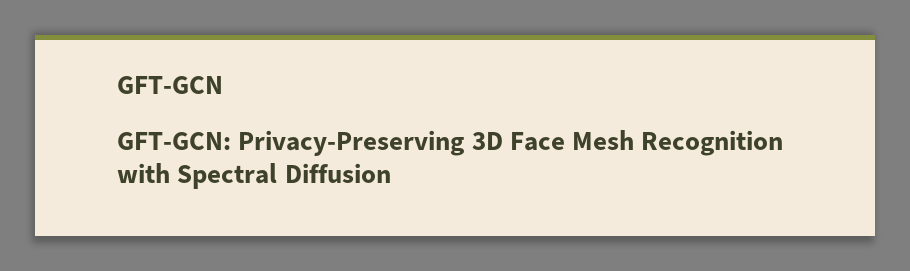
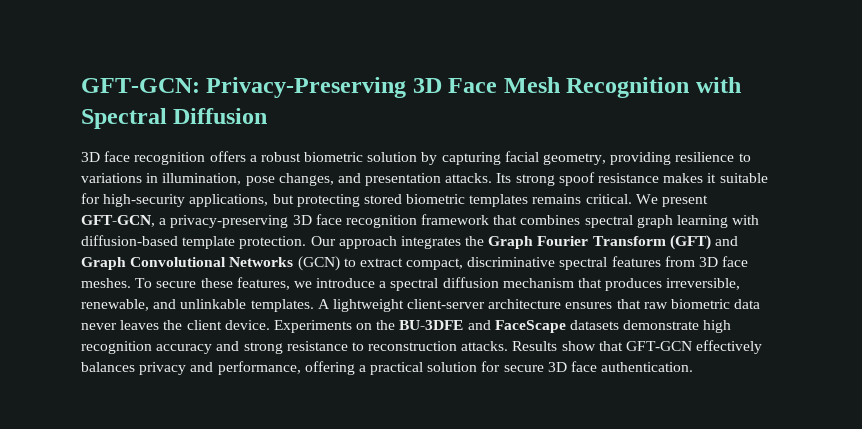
[117,76,223,94] GFT-GCN // -> (81, 85) none
(391, 173) none -> [81,151,751,165] [81,172,768,186] [81,193,709,207] [81,214,760,228] [81,235,739,250] [81,256,749,271] [81,277,741,291] [81,299,761,312] [81,320,732,333] [81,340,763,354] [81,361,694,375] // 3D face recognition offers a robust biometric solution by capturing facial geometry, providing resilience to variations in illumination, pose changes, and presentation attacks. Its strong spoof resistance makes it suitable for high-security applications, but protecting stored biometric templates remains critical. We present GFT-GCN, a privacy-preserving 3D face recognition framework that combines spectral graph learning with diffusion-based template protection. Our approach integrates the Graph Fourier Transform (GFT) and Graph Convolutional Networks (GCN) to extract compact, discriminative spectral features from 3D face meshes. To secure these features, we introduce a spectral diffusion mechanism that produces irreversible, renewable, and unlinkable templates. A lightweight client-server architecture ensures that raw biometric data never leaves the client device. Experiments on the BU-3DFE and FaceScape datasets demonstrate high recognition accuracy and strong resistance to reconstruction attacks. Results show that GFT-GCN effectively balances privacy and performance, offering a practical solution for secure 3D face authentication.

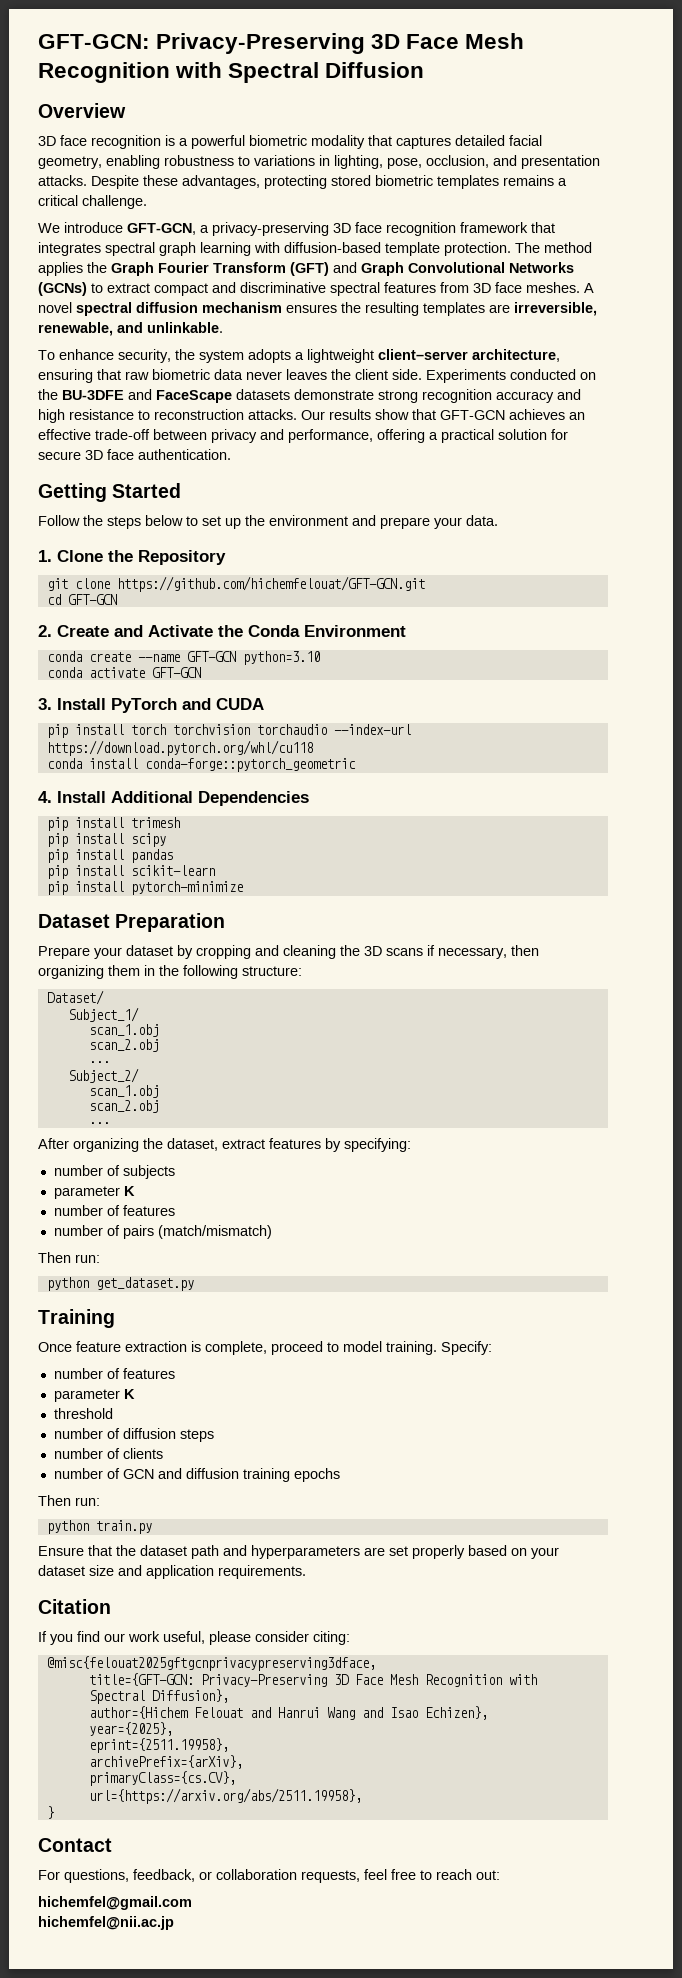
[81,151,751,165] [81,172,768,186] [81,193,294,207] // 3D face recognition offers a robust biometric solution by capturing facial geometry, providing resilience to variations in illumination, pose changes, and presentation attacks. Its strong spoof resistance makes it suitable for high-security applications, but -> [38,103,126,118] [38,135,542,149] [38,155,600,169] [38,175,260,189] // Overview // 3D face recognition is a powerful biometric modality that captures detailed facial geometry, enabling robustness to variations in lighting, pose, occlusion, and presentation attacks. Despite these advantages,
[585,194,709,207] critical. We present -> [558,178,567,186] [38,195,147,209] [38,222,123,233] a critical challenge. // We introduce
[520,215,581,225] combines -> [38,242,101,256] integrates
[310,236,461,249] Our approach integrates -> [515,242,592,253] [38,262,83,276] The method applies
[297,256,340,271] (GCN) -> [38,282,87,296] (GCNs)
[406,258,464,270] compact, -> [154,282,236,296] compact and
[135,277,741,291] [81,299,613,312] To secure these features, we introduce a spectral diffusion mechanism that produces irreversible, renewable, and unlinkable templates. A lightweight client-server architecture ensures -> [584,283,594,293] [38,302,597,316] [38,322,223,336] [38,349,560,363] [38,369,93,383] A novel spectral diffusion mechanism ensures the resulting templates are irreversible, renewable, and unlinkable. // To enhance security, the system adopts a lightweight client–server architecture, ensuring
[224,320,352,333] device. Experiments -> [392,369,576,383] side. Experiments conducted
[703,320,732,333] high -> [378,390,418,403] strong
[243,342,283,354] strong -> [38,409,65,423] high
[512,341,558,351] Results -> [301,409,371,420] Our results
[696,340,763,354] [81,362,135,372] effectively balances -> [509,409,585,420] [38,429,207,440] achieves an effective trade-off between
(694, 367) none -> [38,483,182,502] [38,515,498,529] [38,550,226,565] [46,576,425,592] [46,594,117,605] [38,625,406,637] [46,651,320,665] [46,667,201,678] [38,698,264,713] [46,724,411,738] [46,740,313,756] [46,758,356,772] [38,791,309,806] [46,817,180,831] [46,833,166,847] [46,849,173,863] [46,865,215,879] [46,881,243,895] [38,913,226,932] [38,945,539,959] [38,965,302,979] [46,990,104,1005] [67,1007,139,1022] [88,1024,159,1037] [88,1039,159,1052] [88,1061,110,1063] [67,1068,139,1083] [88,1085,159,1098] [88,1100,159,1113] [88,1122,110,1124] [38,1138,411,1152] [53,1165,175,1179] [53,1186,135,1199] [53,1205,175,1216] [53,1225,272,1239] [38,1252,100,1263] [46,1277,194,1291] [38,1309,115,1328] [38,1341,492,1355] [53,1368,175,1379] [53,1389,135,1402] [53,1408,113,1419] [53,1428,214,1442] [53,1448,163,1459] [53,1468,340,1482] [38,1495,100,1506] [46,1520,152,1534] [38,1545,559,1559] [38,1565,306,1579] [38,1599,111,1614] [38,1631,350,1645] [46,1656,376,1671] [88,1673,537,1687] [88,1689,229,1704] [88,1706,488,1720] [88,1722,173,1736] [88,1738,229,1753] [88,1755,243,1769] [88,1771,236,1786] [88,1788,362,1804] [46,1806,54,1819] [38,1838,112,1852] [38,1869,500,1883] [38,1896,192,1910] [38,1916,174,1930] // Getting Started // Follow the steps below to set up the environment and prepare your data. // 1. Clone the Repository // git clone https://github.com/hichemfelouat/GFT-GCN.git // cd GFT-GCN // 2. Create and Activate the Conda Environment // conda create --name GFT-GCN python=3.10 // conda activate GFT-GCN // 3. Install PyTorch and CUDA // pip install torch torchvision torchaudio --index-url https://download.pytorch.org/whl/cu118 // conda install conda-forge::pytorch_geometric // 4. Install Additional Dependencies // pip install trimesh // pip install scipy // pip install pandas // pip install scikit-learn // pip install pytorch-minimize // Dataset Preparation // Prepare your dataset by cropping and cleaning the 3D scans if necessary, then organizing them in the following structure: // Dataset/ // Subject_1/ // scan_1.obj // scan_2.obj // ... // Subject_2/ // scan_1.obj // scan_2.obj // ... // After organizing the dataset, extract features by specifying: // number of subjects // parameter K // number of features // number of pairs (match/mismatch) // Then run: // python get_dataset.py // Training // Once feature extraction is complete, proceed to model training. Specify: // number of features // parameter K // threshold // number of diffusion steps // number of clients // number of GCN and diffusion training epochs // Then run: // python train.py // Ensure that the dataset path and hyperparameters are set properly based on your dataset size and application requirements. // Citation // If you find our work useful, please consider citing: // @misc{felouat2025gftgcnprivacypreserving3dface, // title={GFT-GCN: Privacy-Preserving 3D Face Mesh Recognition with Spectral Diffusion}, // author={Hichem Felouat and Hanrui Wang and Isao Echizen}, // year={2025}, // eprint={2511.19958}, // archivePrefix={arXiv}, // primaryClass={cs.CV}, // url={https://arxiv.org/abs/2511.19958}, // } // Contact // For questions, feedback, or collaboration requests, feel free to reach out: // hichemfel@gmail.com // hichemfel@nii.ac.jp

